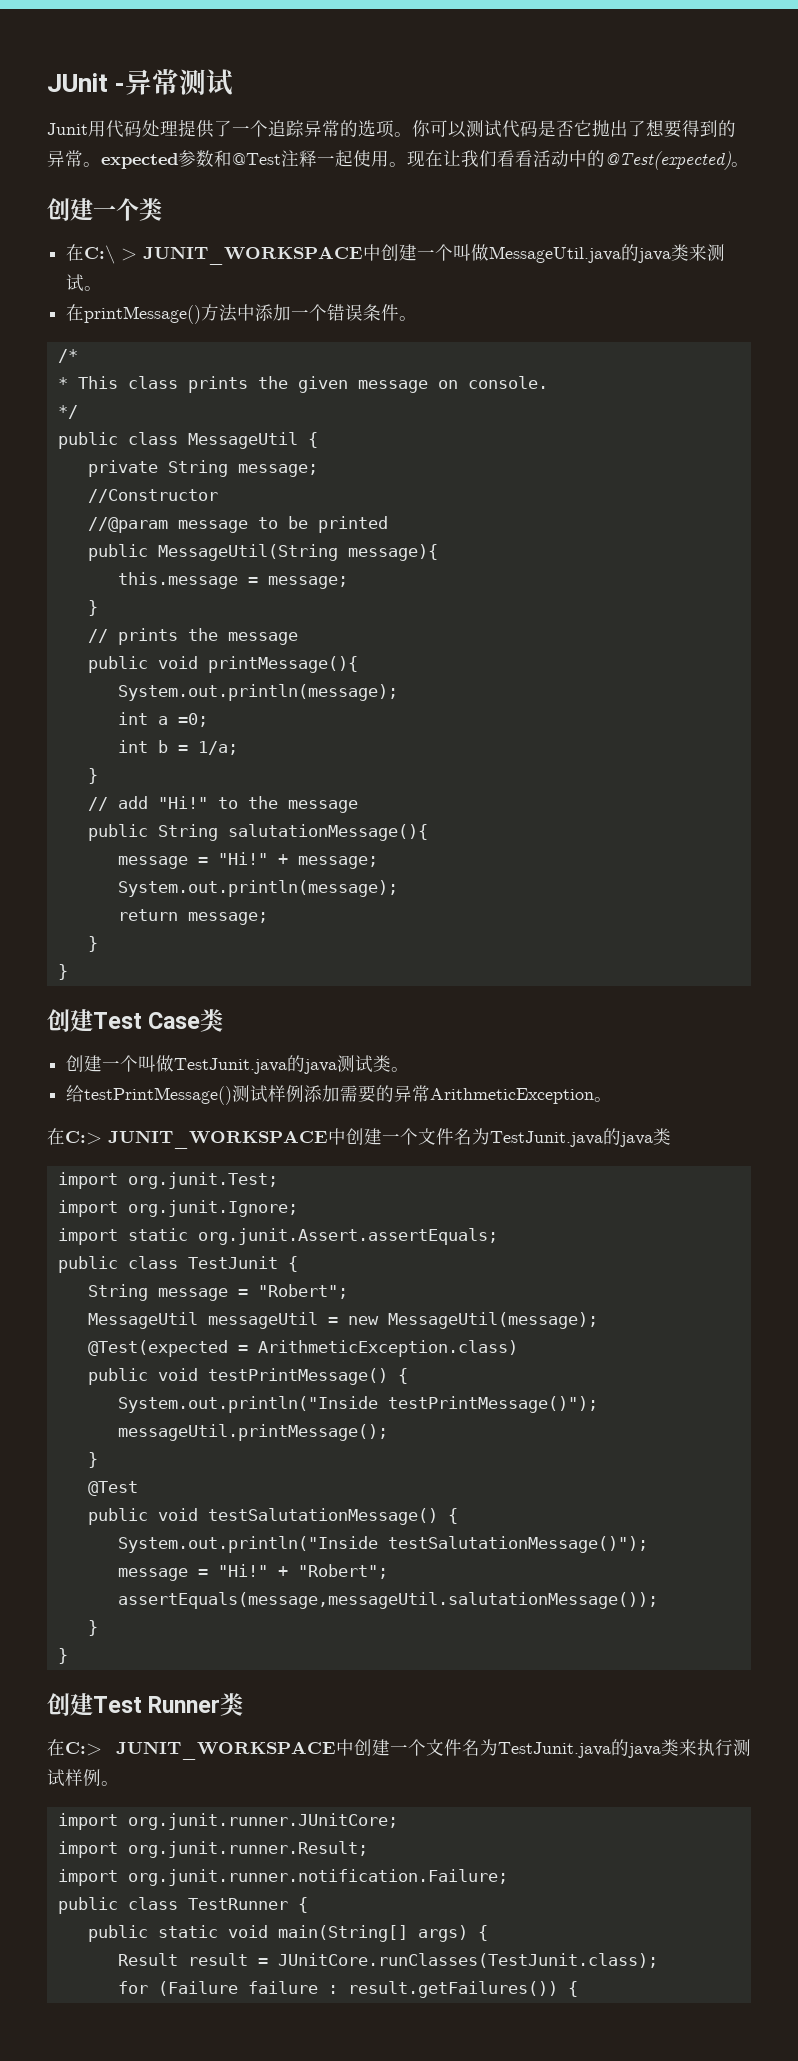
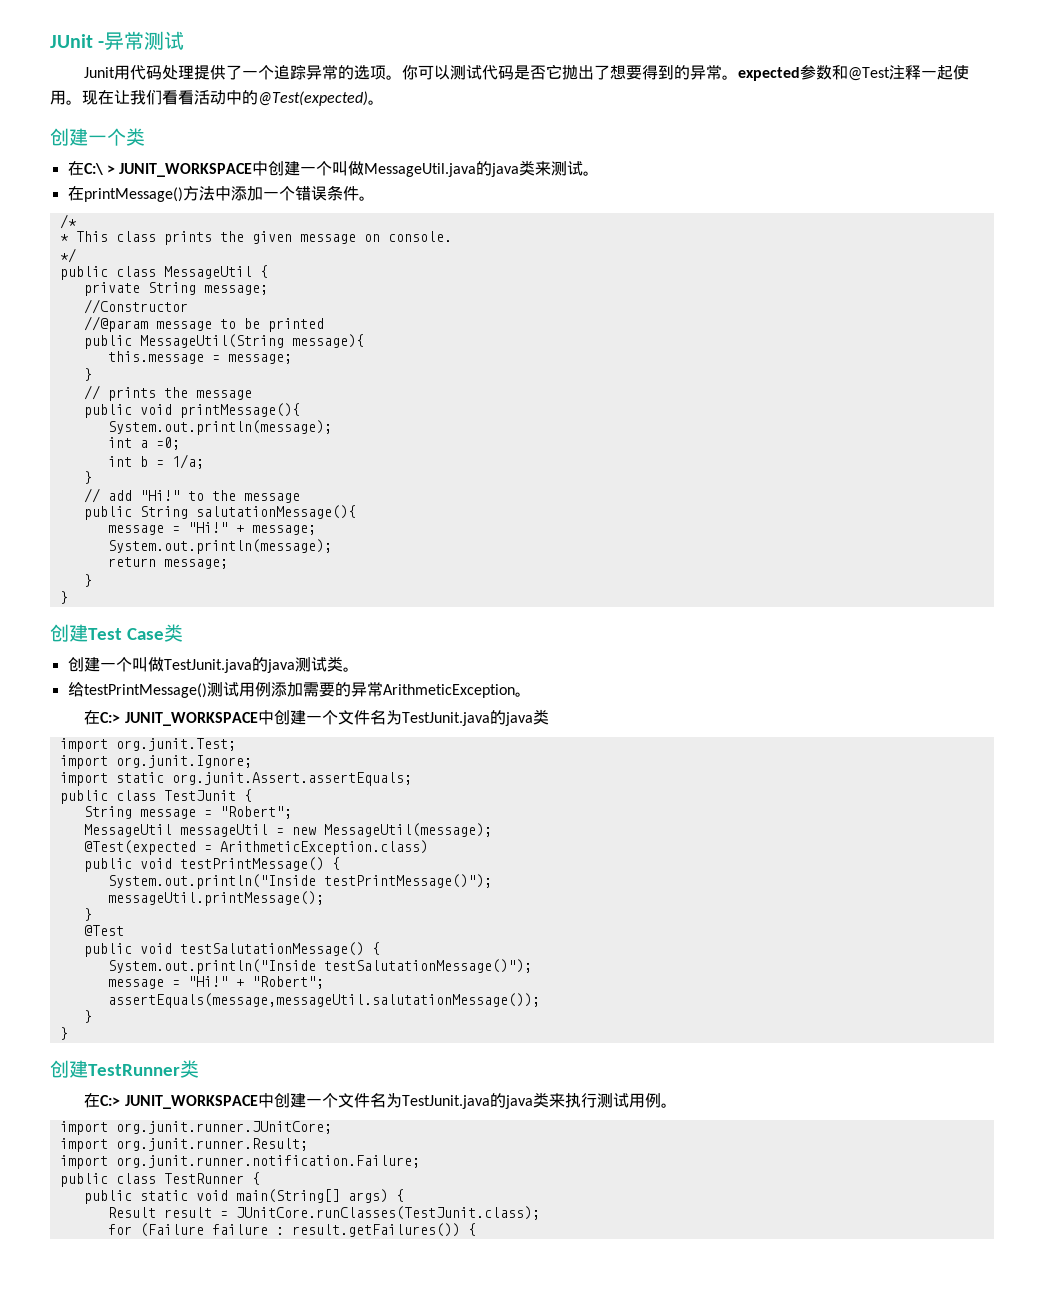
[268,1085,287,1102] 样 -> [238,682,255,697] 用
[93,1696,221,1713] Test Runner -> [88,1064,180,1076] TestRunner
[65,1769,83,1786] 样 -> [628,1093,645,1108] 用

